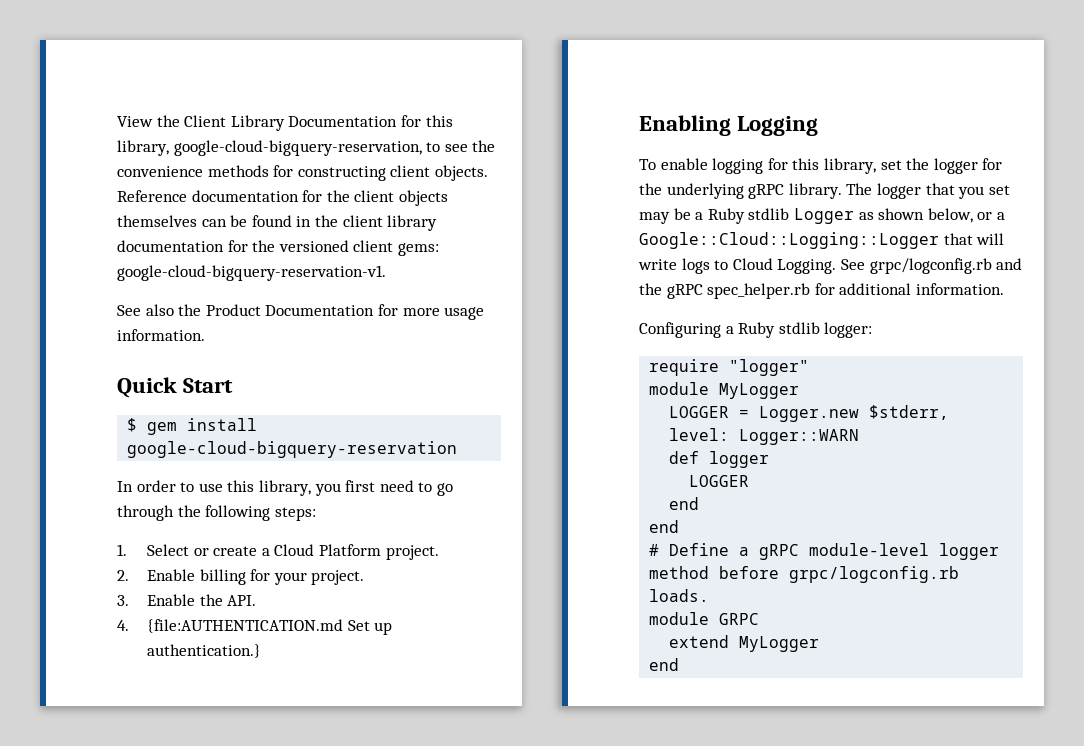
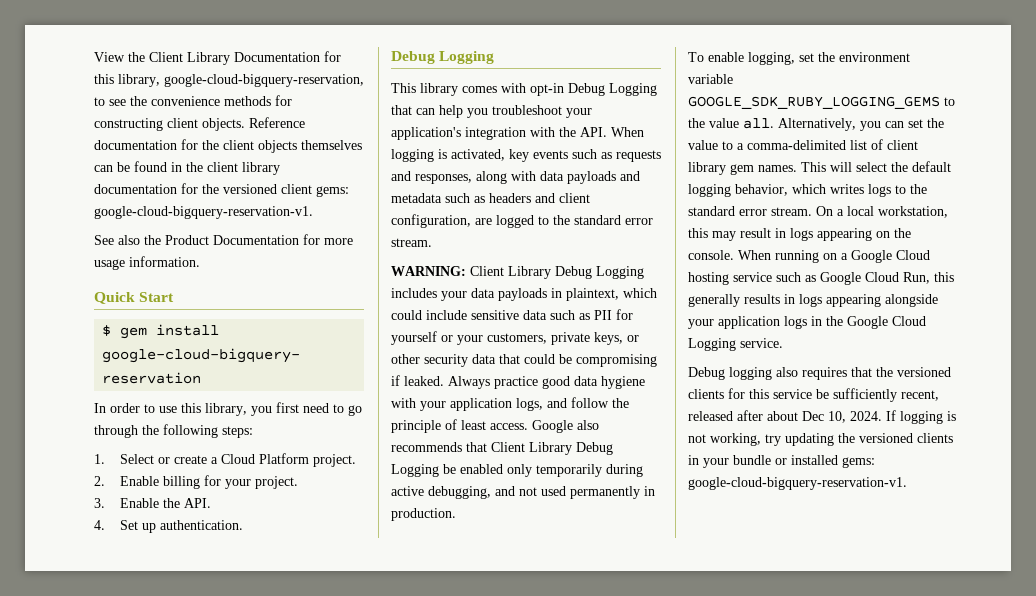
[147,619,344,633] {file:AUTHENTICATION.md -> (105, 525) none
[147,644,262,658] [639,115,731,136] authentication.} // Enabling -> [159,520,243,530] [391,51,435,64] authentication. // Debug
[639,158,1003,174] [639,183,1010,199] [639,208,1005,224] [639,232,1005,249] [638,258,1023,274] [639,283,1004,299] [639,322,873,338] [649,359,810,376] [649,382,800,399] [669,405,950,422] [669,428,860,445] [669,451,770,468] [689,475,750,487] [669,497,700,510] [649,520,680,533] [649,543,1000,560] [649,566,960,583] [649,589,710,602] [649,612,760,625] [669,635,820,652] [649,658,680,671] To enable logging for this library, set the logger for the underlying gRPC library. The logger that you set may be a Ruby stdlib Logger as shown below, or a Google::Cloud::Logging::Logger that will write logs to Cloud Logging. See grpc/logconfig.rb and the gRPC spec_helper.rb for additional information. // Configuring a Ruby stdlib logger: // require "logger" // module MyLogger // LOGGER = Logger.new $stderr, level: Logger::WARN // def logger // LOGGER // end // end // # Define a gRPC module-level logger method before grpc/logconfig.rb loads. // module GRPC // extend MyLogger // end -> [391,83,657,96] [391,105,592,118] [391,127,644,140] [391,149,661,162] [391,171,640,184] [391,193,590,203] [391,214,653,228] [391,238,432,247] [391,266,644,279] [391,288,657,301] [391,309,633,320] [391,331,639,345] [391,354,657,367] [391,375,645,389] [391,397,629,411] [391,419,599,433] [391,442,613,455] [391,464,643,477] [391,486,655,499] [391,508,456,521] [688,52,910,65] [688,74,733,84] [688,96,955,109] [688,118,944,131] [688,139,918,150] [688,161,951,175] [688,184,927,197] [688,206,948,218] [688,228,911,241] [688,250,930,263] [688,272,954,285] [688,294,938,307] [688,316,926,329] [688,338,783,351] [688,367,951,380] [688,388,939,402] [688,410,956,424] [688,433,953,446] [688,455,875,468] [688,477,907,490] This library comes with opt-in Debug Logging that can help you troubleshoot your application's integration with the API. When logging is activated, key events such as requests and responses, along with data payloads and metadata such as headers and client configuration, are logged to the standard error stream. // WARNING: Client Library Debug Logging includes your data payloads in plaintext, which could include sensitive data such as PII for yourself or your customers, private keys, or other security data that could be compromising if leaked. Always practice good data hygiene with your application logs, and follow the principle of least access. Google also recommends that Client Library Debug Logging be enabled only temporarily during active debugging, and not used permanently in production. // To enable logging, set the environment variable GOOGLE_SDK_RUBY_LOGGING_GEMS to the value all. Alternatively, you can set the value to a comma-delimited list of client library gem names. This will select the default logging behavior, which writes logs to the standard error stream. On a local workstation, this may result in logs appearing on the console. When running on a Google Cloud hosting service such as Google Cloud Run, this generally results in logs appearing alongside your application logs in the Google Cloud Logging service. // Debug logging also requires that the versioned clients for this service be sufficiently recent, released after about Dec 10, 2024. If logging is not working, try updating the versioned clients in your bundle or installed gems: google-cloud-bigquery-reservation-v1.

